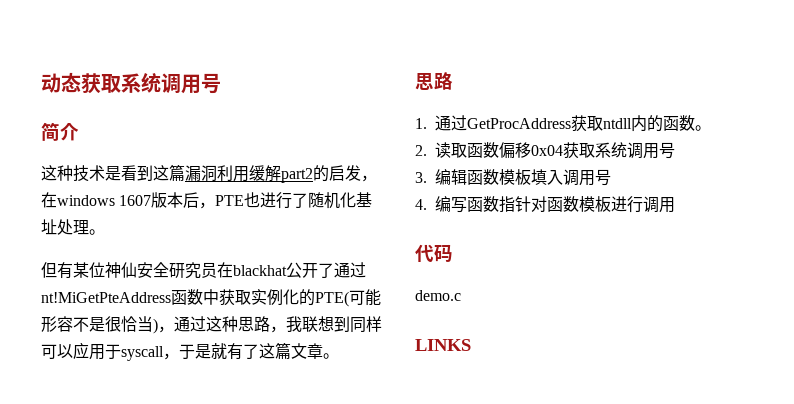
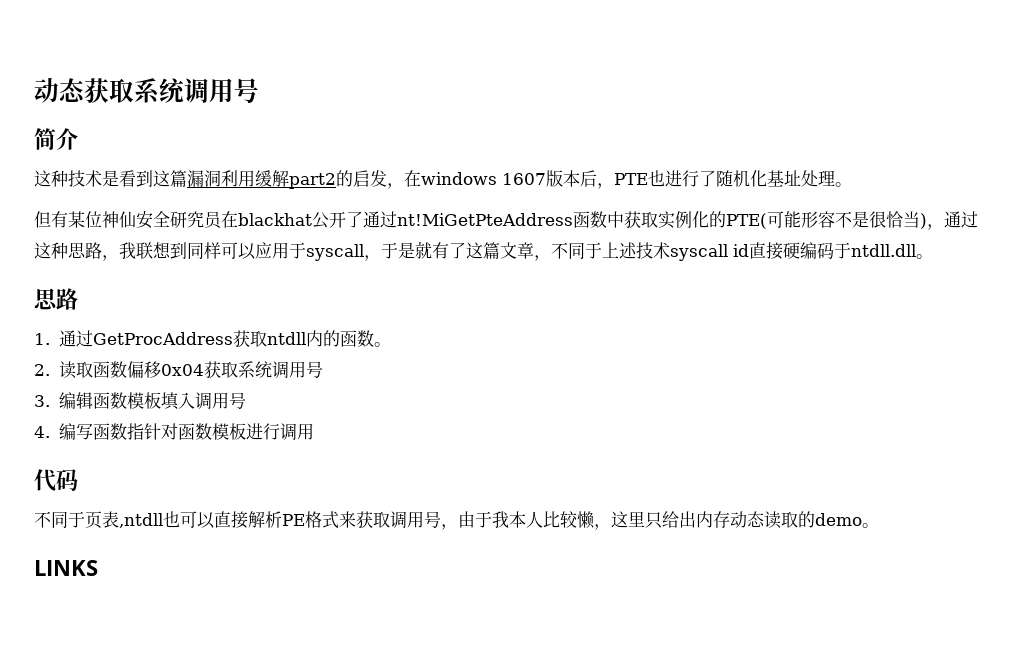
(323, 351) none -> [534,242,916,261] ，不同于上述技术syscall id直接硬编码于ntdll.dll
[415,290,461,301] demo.c -> [34,511,879,530] 不同于页表,ntdll也可以直接解析PE格式来获取调用号，由于我本人比较懒，这里只给出内存动态读取的demo。

